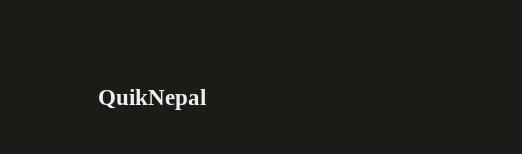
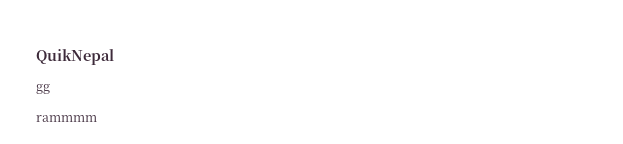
(206, 99) none -> [36,84,50,94] [36,115,97,122] // gg // rammmm

